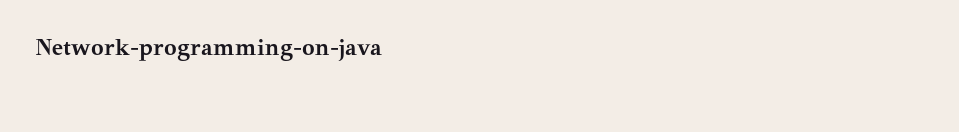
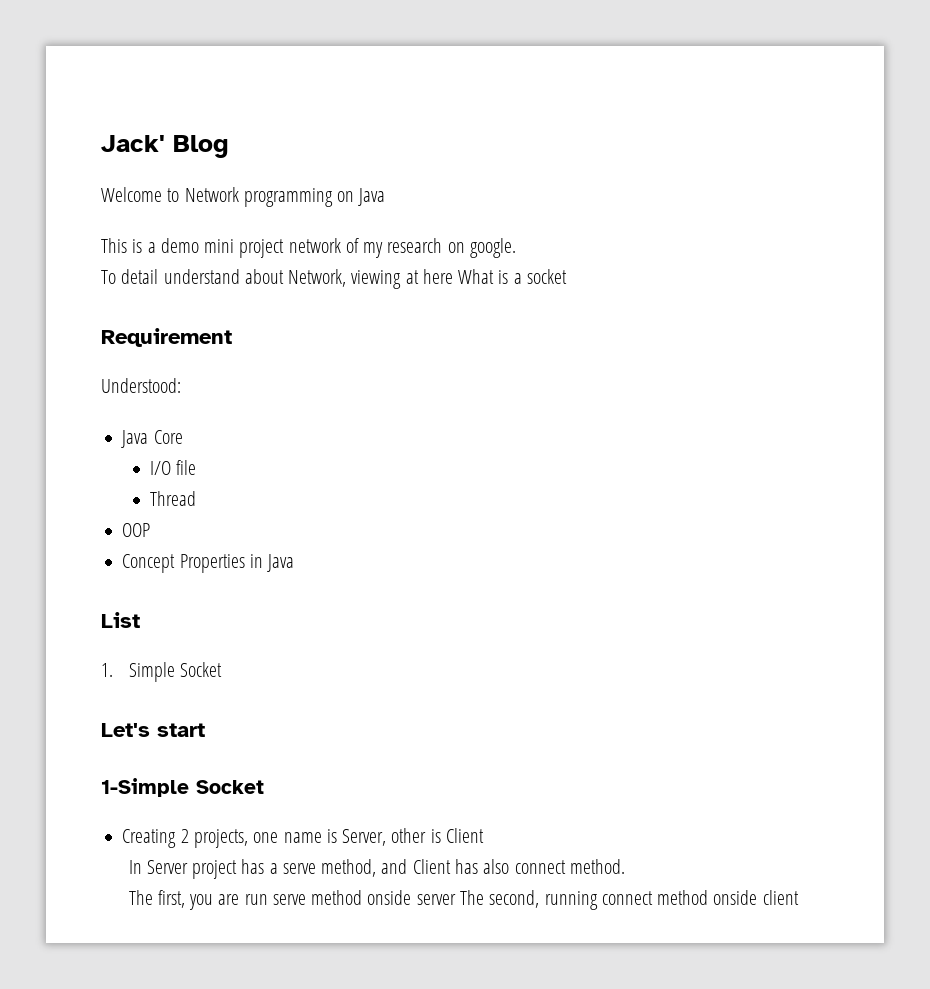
[35,39,382,61] Network-programming-on-java -> [101,135,229,158] [101,187,386,207] [101,238,516,258] [101,269,567,289] [101,328,232,347] [101,378,181,393] [121,430,183,448] [150,460,197,475] [150,491,197,506] [122,523,151,537] [122,554,295,573] [101,612,140,628] [101,662,222,682] [101,723,205,737] [101,778,264,797] [122,828,484,848] [128,859,625,879] [128,890,799,910] Jack' Blog // Welcome to Network programming on Java // This is a demo mini project network of my research on google. // To detail understand about Network, viewing at here What is a socket // Requirement // Understood: // Java Core // I/O file // Thread // OOP // Concept Properties in Java // List // 1. Simple Socket // Let's start // 1-Simple Socket // Creating 2 projects, one name is Server, other is Client // In Server project has a serve method, and Client has also connect method. // The first, you are run serve method onside server The second, running connect method onside client

